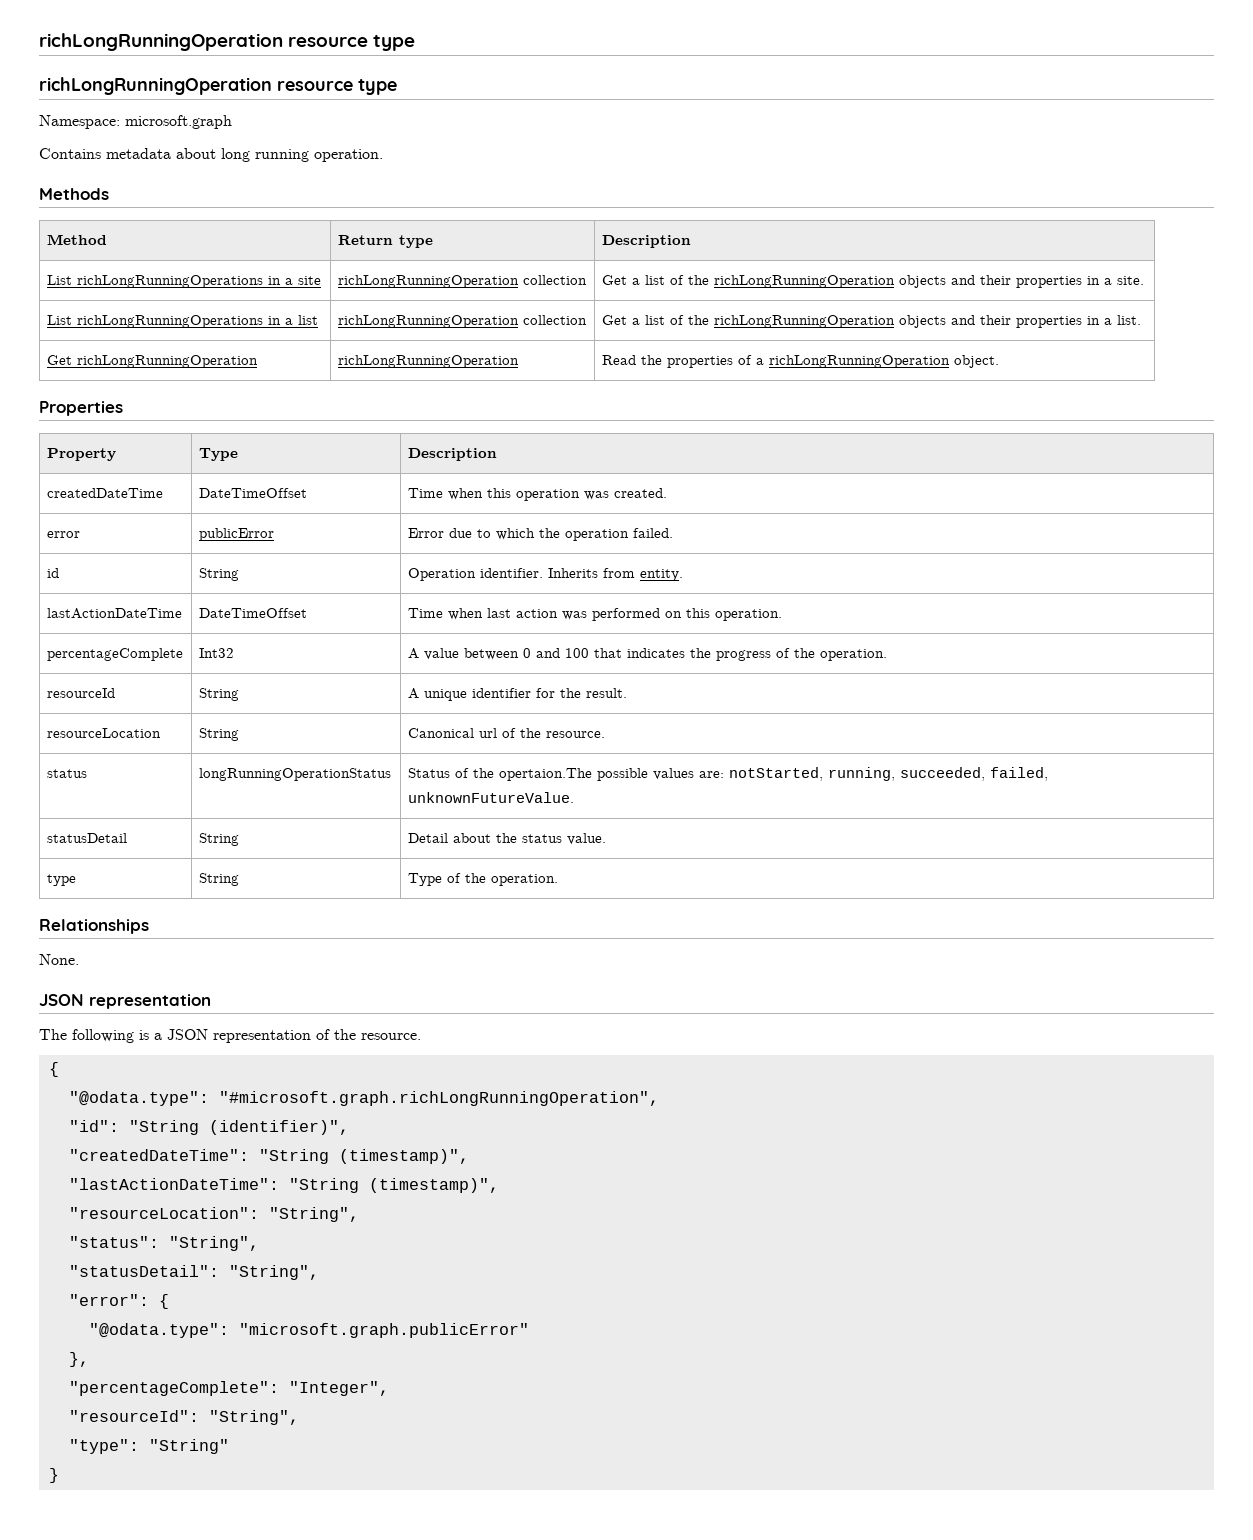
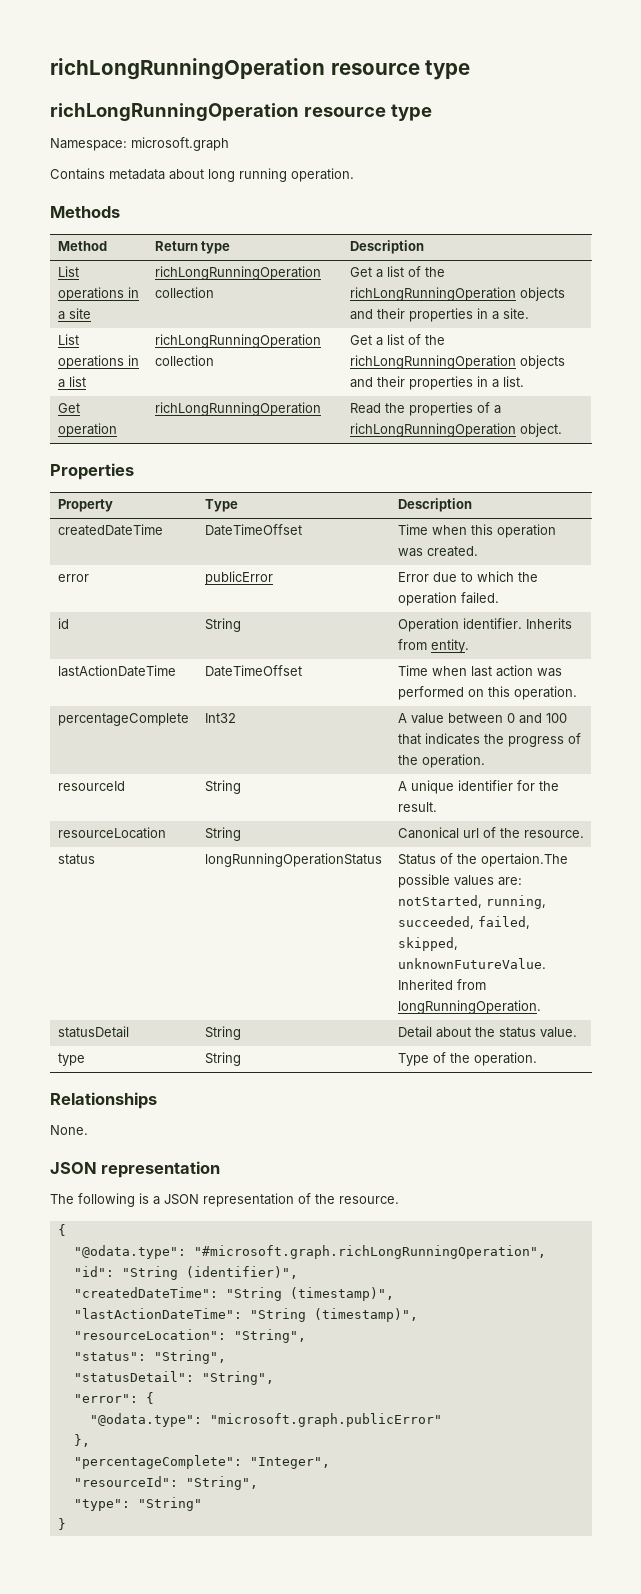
[76,275,263,288] richLongRunningOperations -> [57,287,124,301] operations
[76,315,263,328] richLongRunningOperations -> [57,355,124,369] operations
[76,355,258,368] richLongRunningOperation -> [57,423,117,437] operation
(1048, 774) none -> [397,937,458,951] skipped,
(574, 797) none -> [397,979,486,990] [397,1000,541,1014] Inherited from longRunningOperation.

